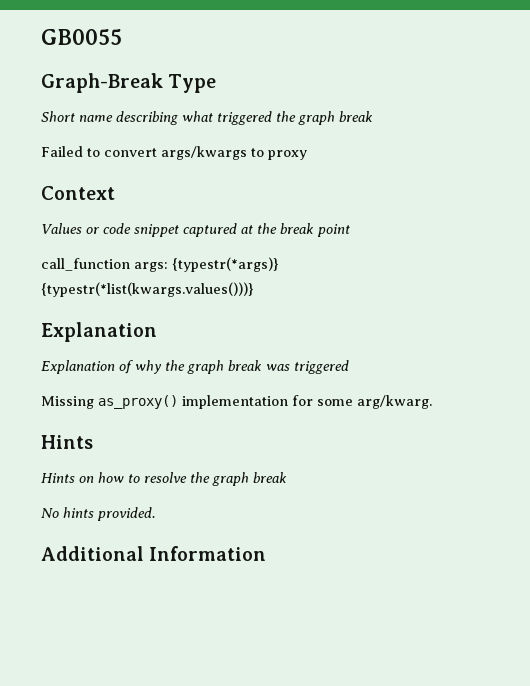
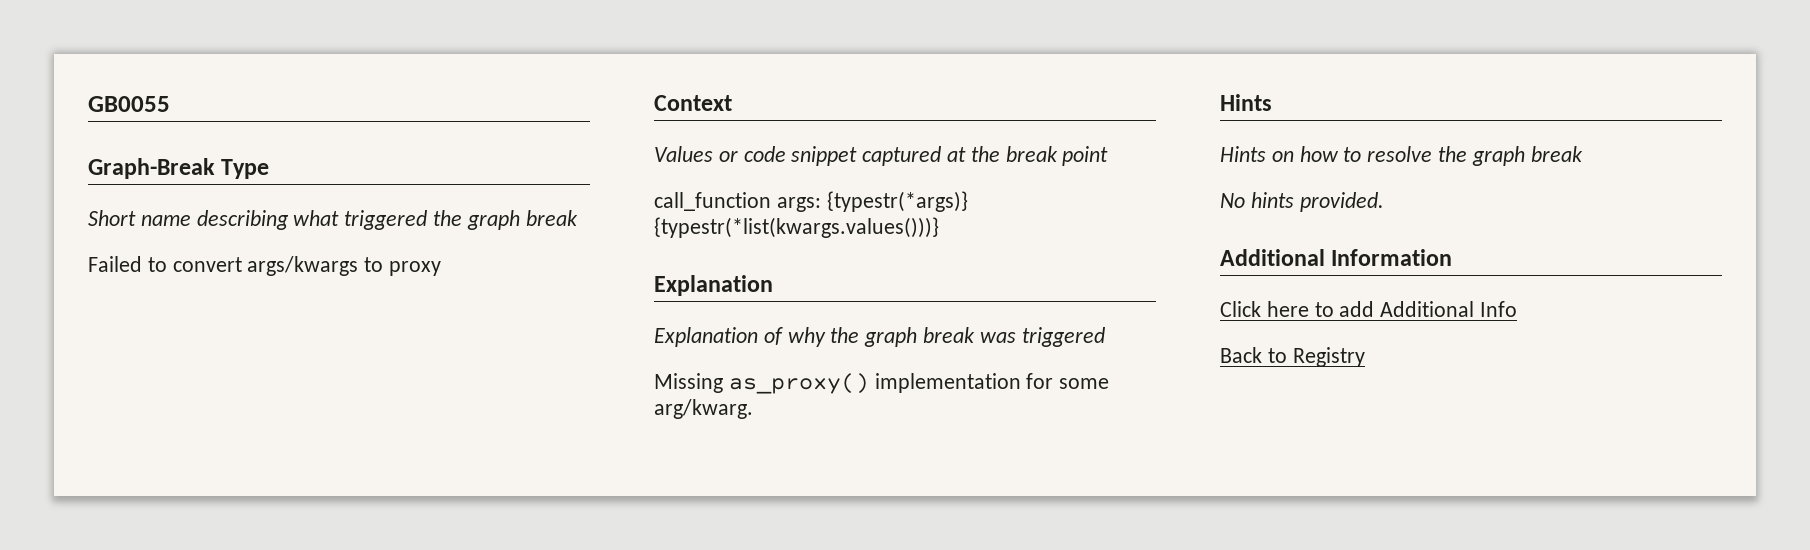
(267, 553) none -> [1220,301,1518,317] [1220,347,1365,367] // Click here to add Additional Info // Back to Registry

